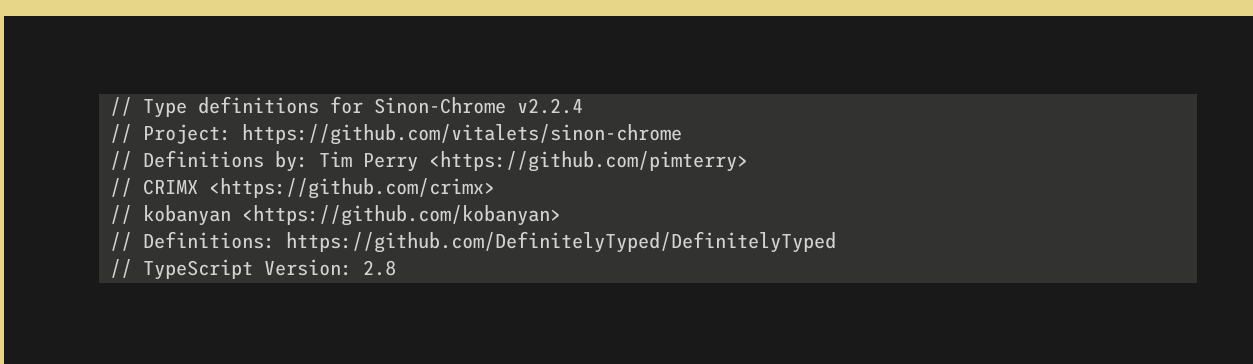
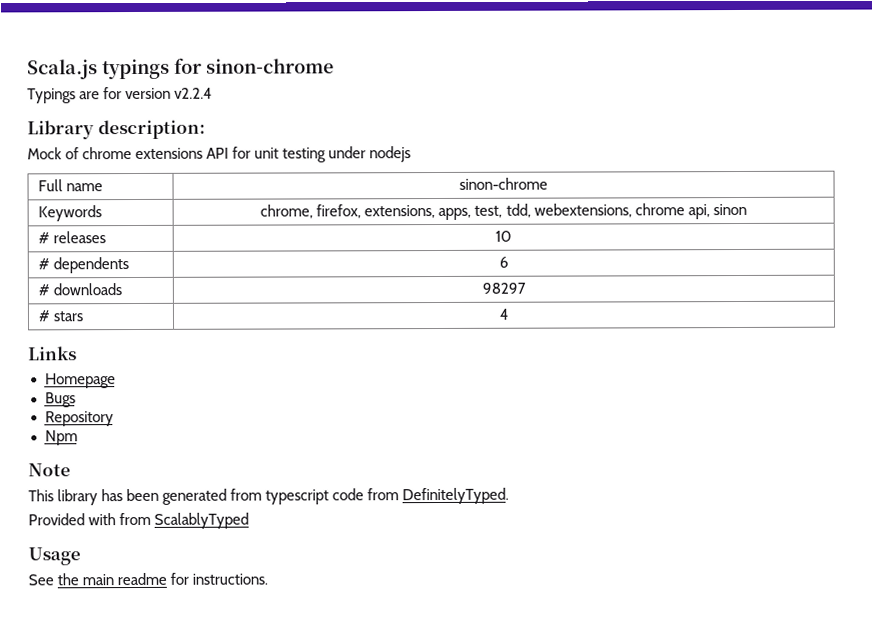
[110,96,584,118] [110,124,683,145] [110,150,749,172] [110,178,496,199] [110,205,562,226] [110,231,837,253] [110,259,397,280] // Type definitions for Sinon-Chrome v2.2.4 // // Project: https://github.com/vitalets/sinon-chrome // // Definitions by: Tim Perry <https://github.com/pimterry> // // CRIMX <https://github.com/crimx> // // kobanyan <https://github.com/kobanyan> // // Definitions: https://github.com/DefinitelyTyped/DefinitelyTyped // // TypeScript Version: 2.8 -> [27,57,334,80] [27,87,213,104] [27,119,206,140] [27,146,412,163] [38,179,104,192] [459,177,548,190] [38,205,103,222] [260,203,747,220] [38,231,107,244] [495,230,512,242] [38,257,130,274] [498,256,509,268] [38,283,123,296] [481,282,526,294] [38,310,84,322] [499,308,508,320] [28,346,77,361] [44,373,116,389] [44,392,76,408] [44,411,114,427] [44,430,78,446] [28,463,71,477] [28,487,510,506] [28,512,250,529] [28,547,81,566] [28,572,269,586] Scala.js typings for sinon-chrome // Typings are for version v2.2.4 // Library description: // Mock of chrome extensions API for unit testing under nodejs // Full name | sinon-chrome // Keywords | chrome, firefox, extensions, apps, test, tdd, webextensions, chrome api, sinon // # releases | 10 // # dependents | 6 // # downloads | 98297 // # stars | 4 // Links // Homepage // Bugs // Repository // Npm // Note // This library has been generated from typescript code from DefinitelyTyped. // Provided with from ScalablyTyped // Usage // See the main readme for instructions.

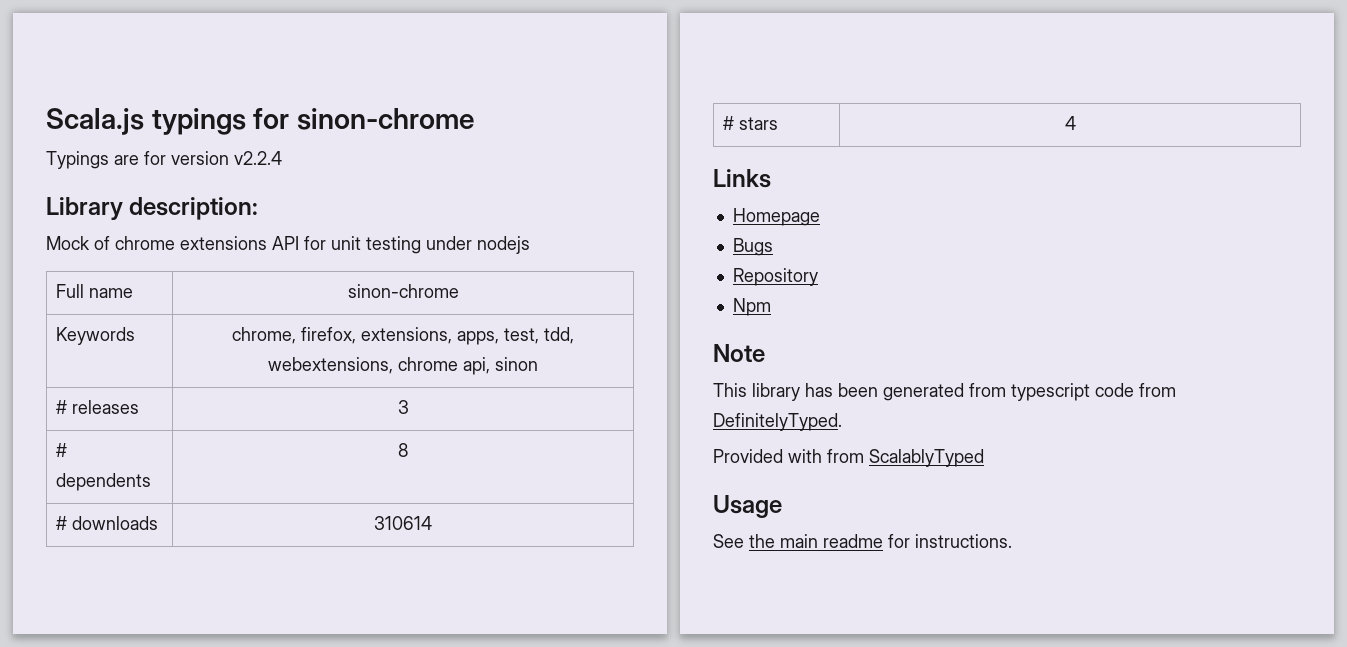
[495,230,512,242] 10 -> [397,400,409,414] 3
[498,256,509,268] 6 -> [398,443,408,457] 8
[481,282,526,294] 98297 -> [374,516,432,530] 310614

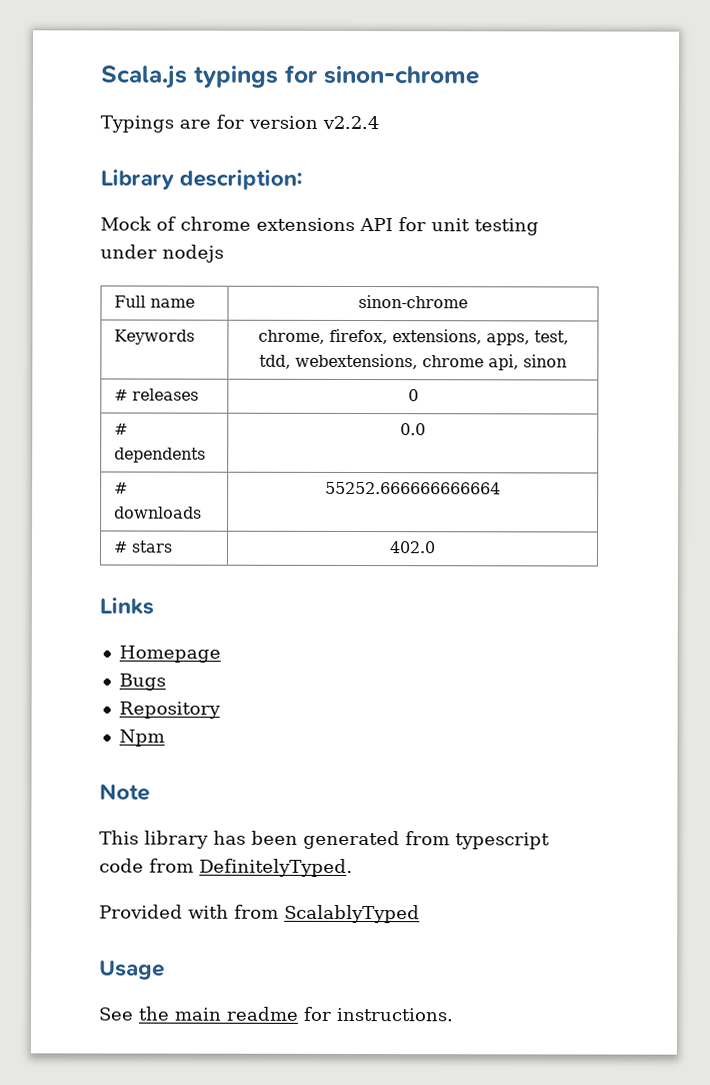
[397,400,409,414] 3 -> [407,389,419,402] 0
[398,443,408,457] 8 -> [400,423,426,436] 0.0
[374,516,432,530] 310614 -> [325,481,501,495] 55252.666666666664
[1064,116,1076,130] 4 -> [389,541,436,554] 402.0

